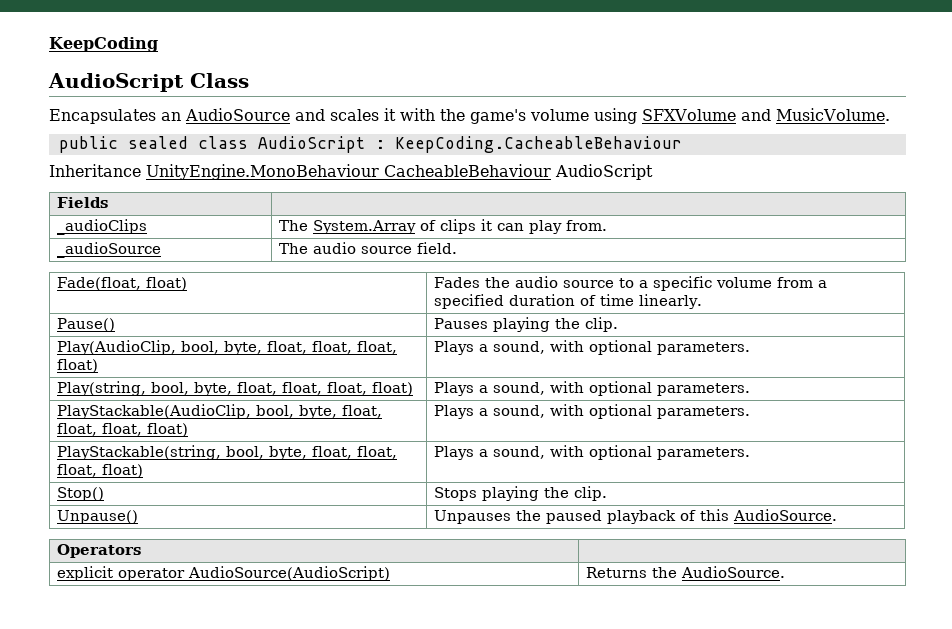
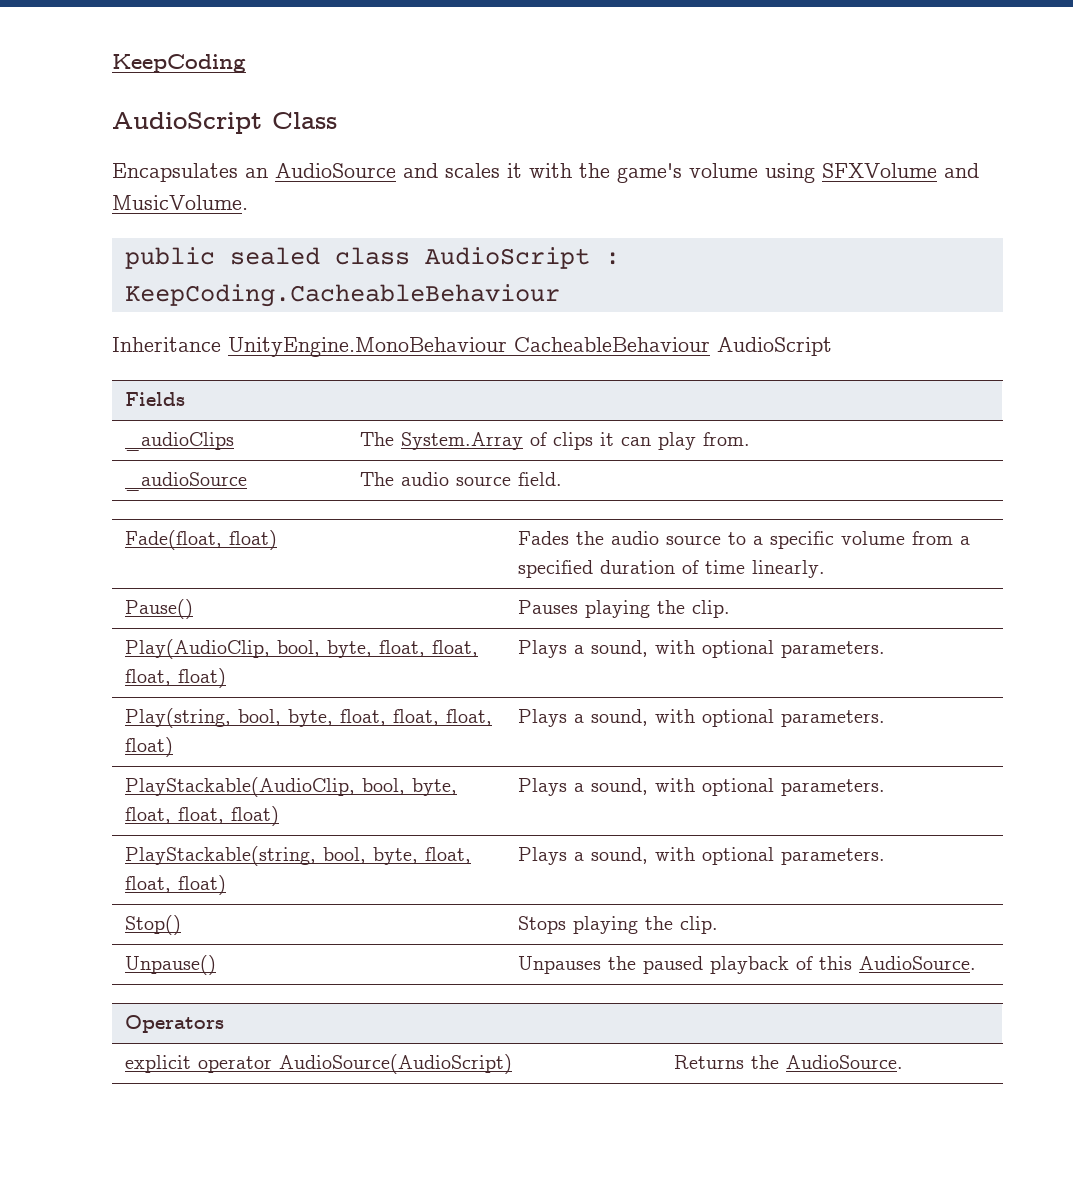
[102,423,143,436] float, -> (225, 815) none
[57,464,98,477] float, -> (172, 884) none

